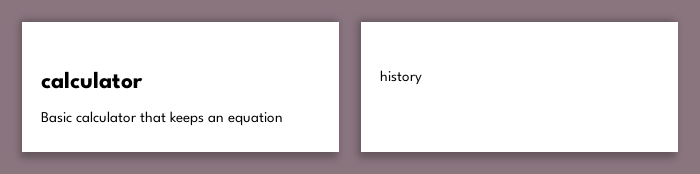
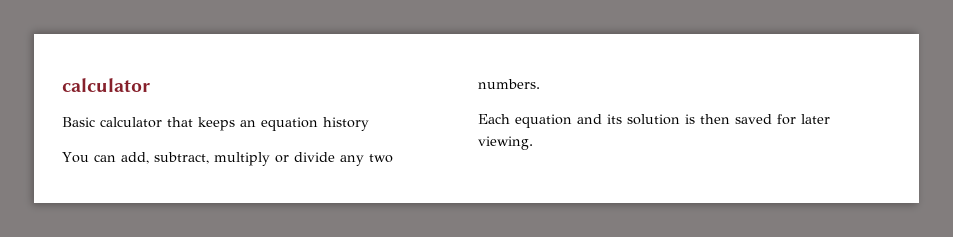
(422, 77) none -> [62,152,393,166] [478,79,540,89] [478,114,830,128] [478,136,533,150] // You can add, subtract, multiply or divide any two numbers. // Each equation and its solution is then saved for later viewing.

